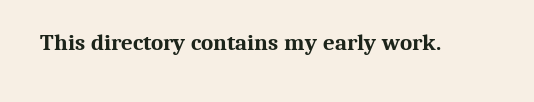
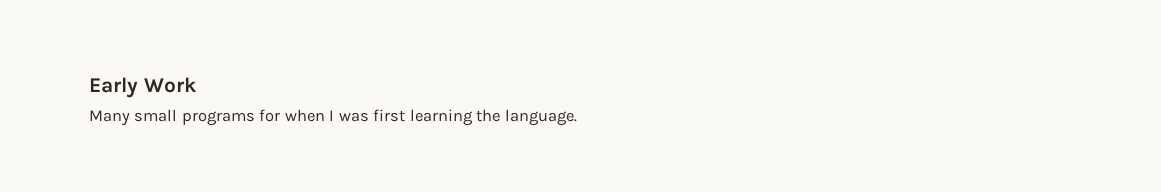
[40,34,442,55] This directory contains my early work. -> [89,77,197,98] [89,109,577,126] Early Work // Many small programs for when I was first learning the language.

